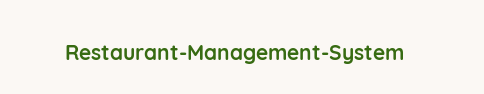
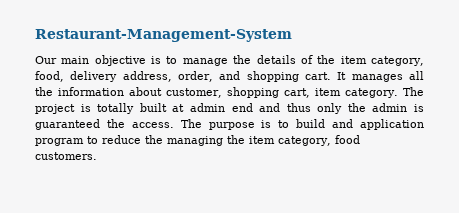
(404, 54) none -> [35,55,425,66] [35,71,425,82] [35,87,424,98] [35,103,424,114] [35,119,425,130] [35,135,360,146] [35,152,97,160] // Our main objective is to manage the details of the item category, food, delivery address, order, and shopping cart. It manages all the information about customer, shopping cart, item category. The project is totally built at admin end and thus only the admin is guaranteed the access. The purpose is to build and application program to reduce the managing the item category, food customers.

